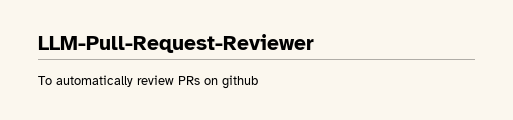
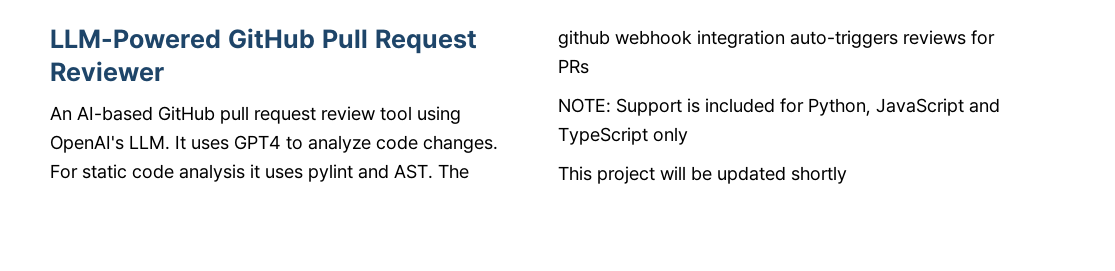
[38,34,314,53] [38,75,258,89] LLM-Pull-Request-Reviewer // To automatically review PRs on github -> [50,28,478,54] [50,61,164,82] [50,106,461,124] [50,135,498,153] [50,164,469,182] [558,30,995,48] [558,59,589,74] [558,98,1000,116] [558,127,688,145] [558,166,847,184] LLM-Powered GitHub Pull Request Reviewer // An AI-based GitHub pull request review tool using OpenAI's LLM. It uses GPT4 to analyze code changes. For static code analysis it uses pylint and AST. The github webhook integration auto-triggers reviews for PRs // NOTE: Support is included for Python, JavaScript and TypeScript only // This project will be updated shortly

